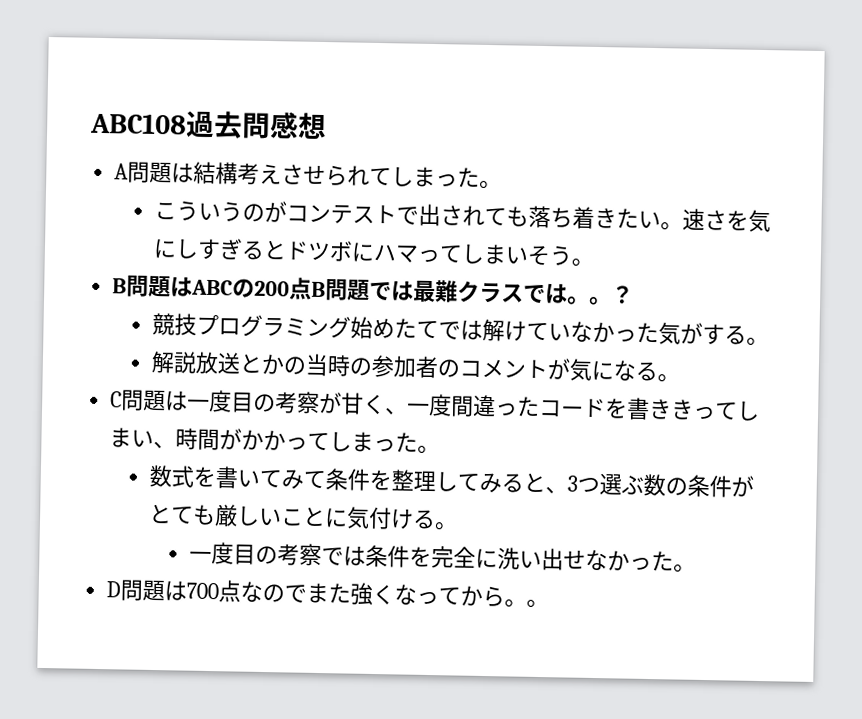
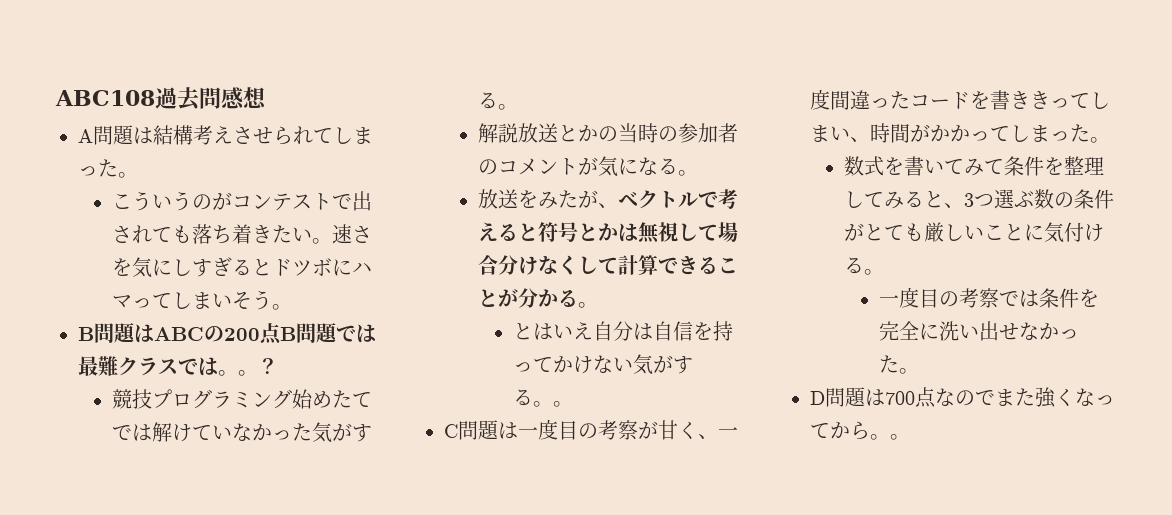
(680, 378) none -> [478,189,739,209] [478,222,739,244] [478,255,739,275] [478,288,599,308] [512,321,733,341] [512,354,693,375] [512,389,573,407] // 放送をみたが、ベクトルで考えると符号とかは無視して場合分けなくして計算できることが分かる。 // とはいえ自分は自信を持ってかけない気がする。。

